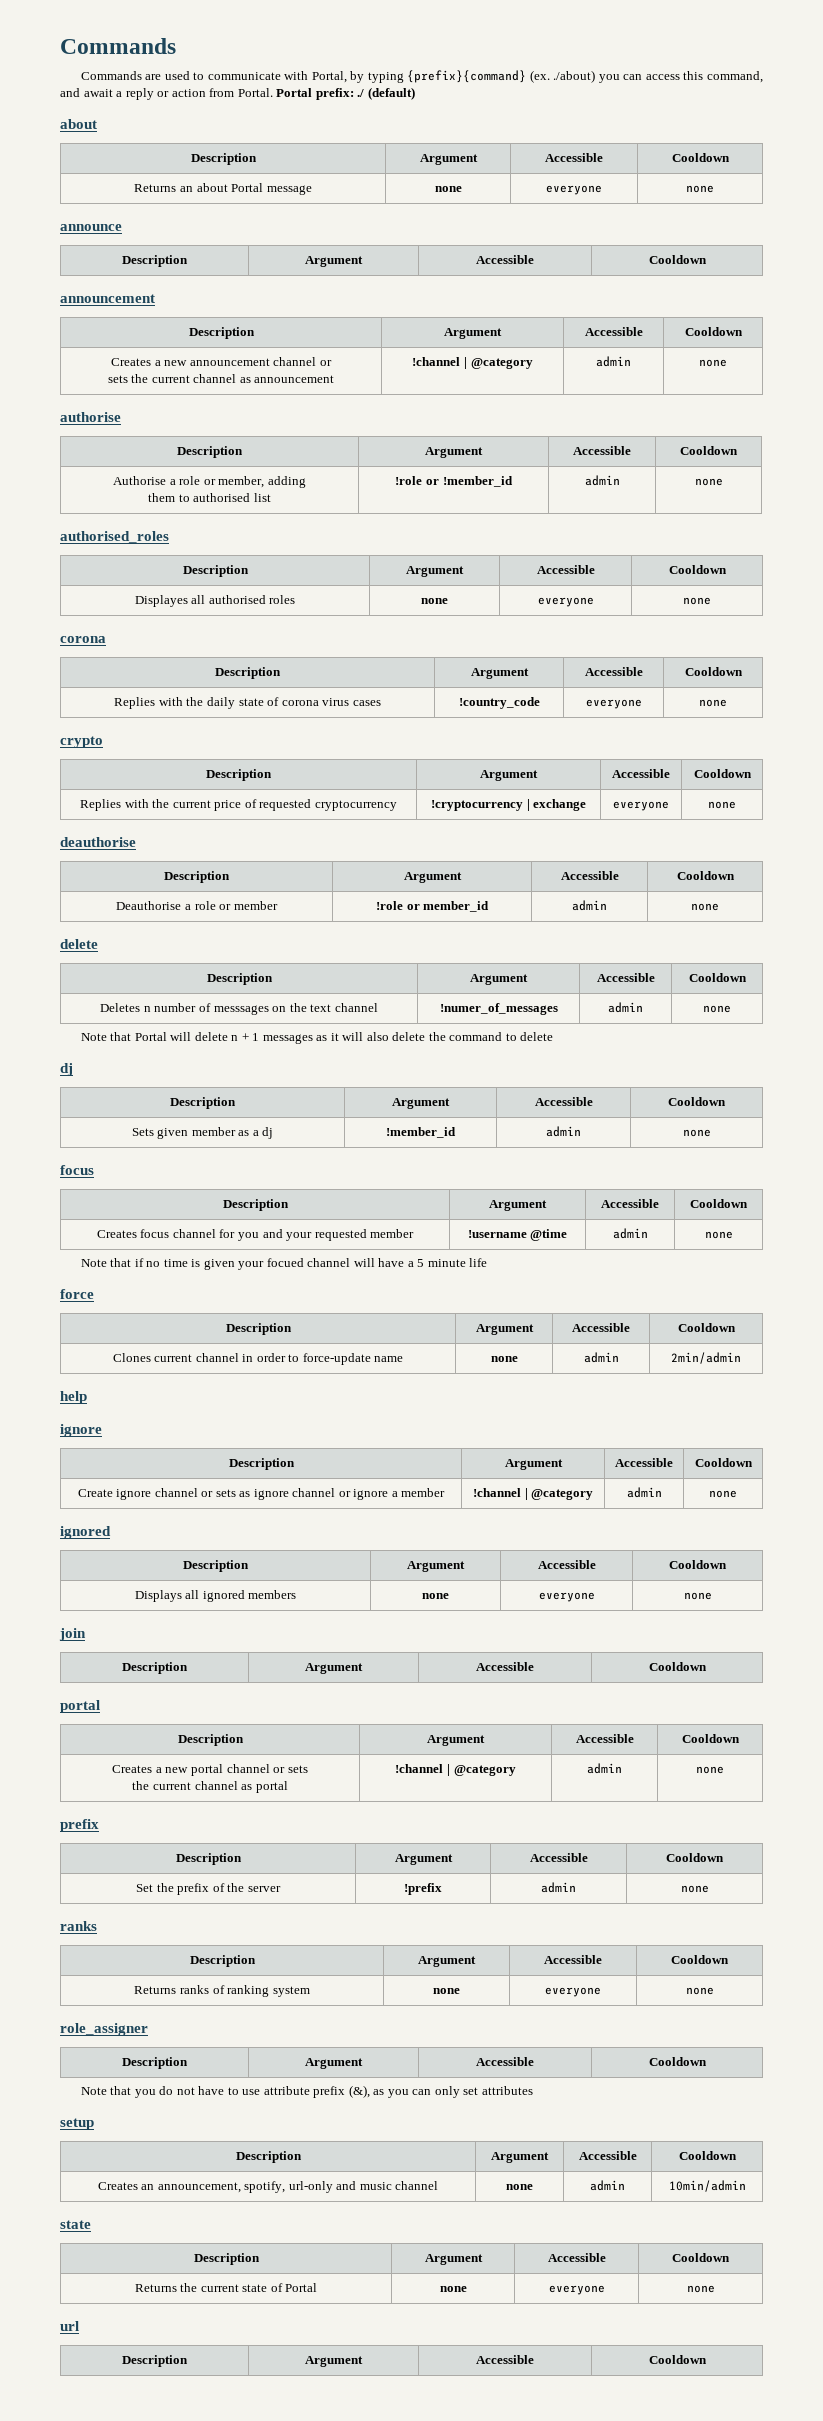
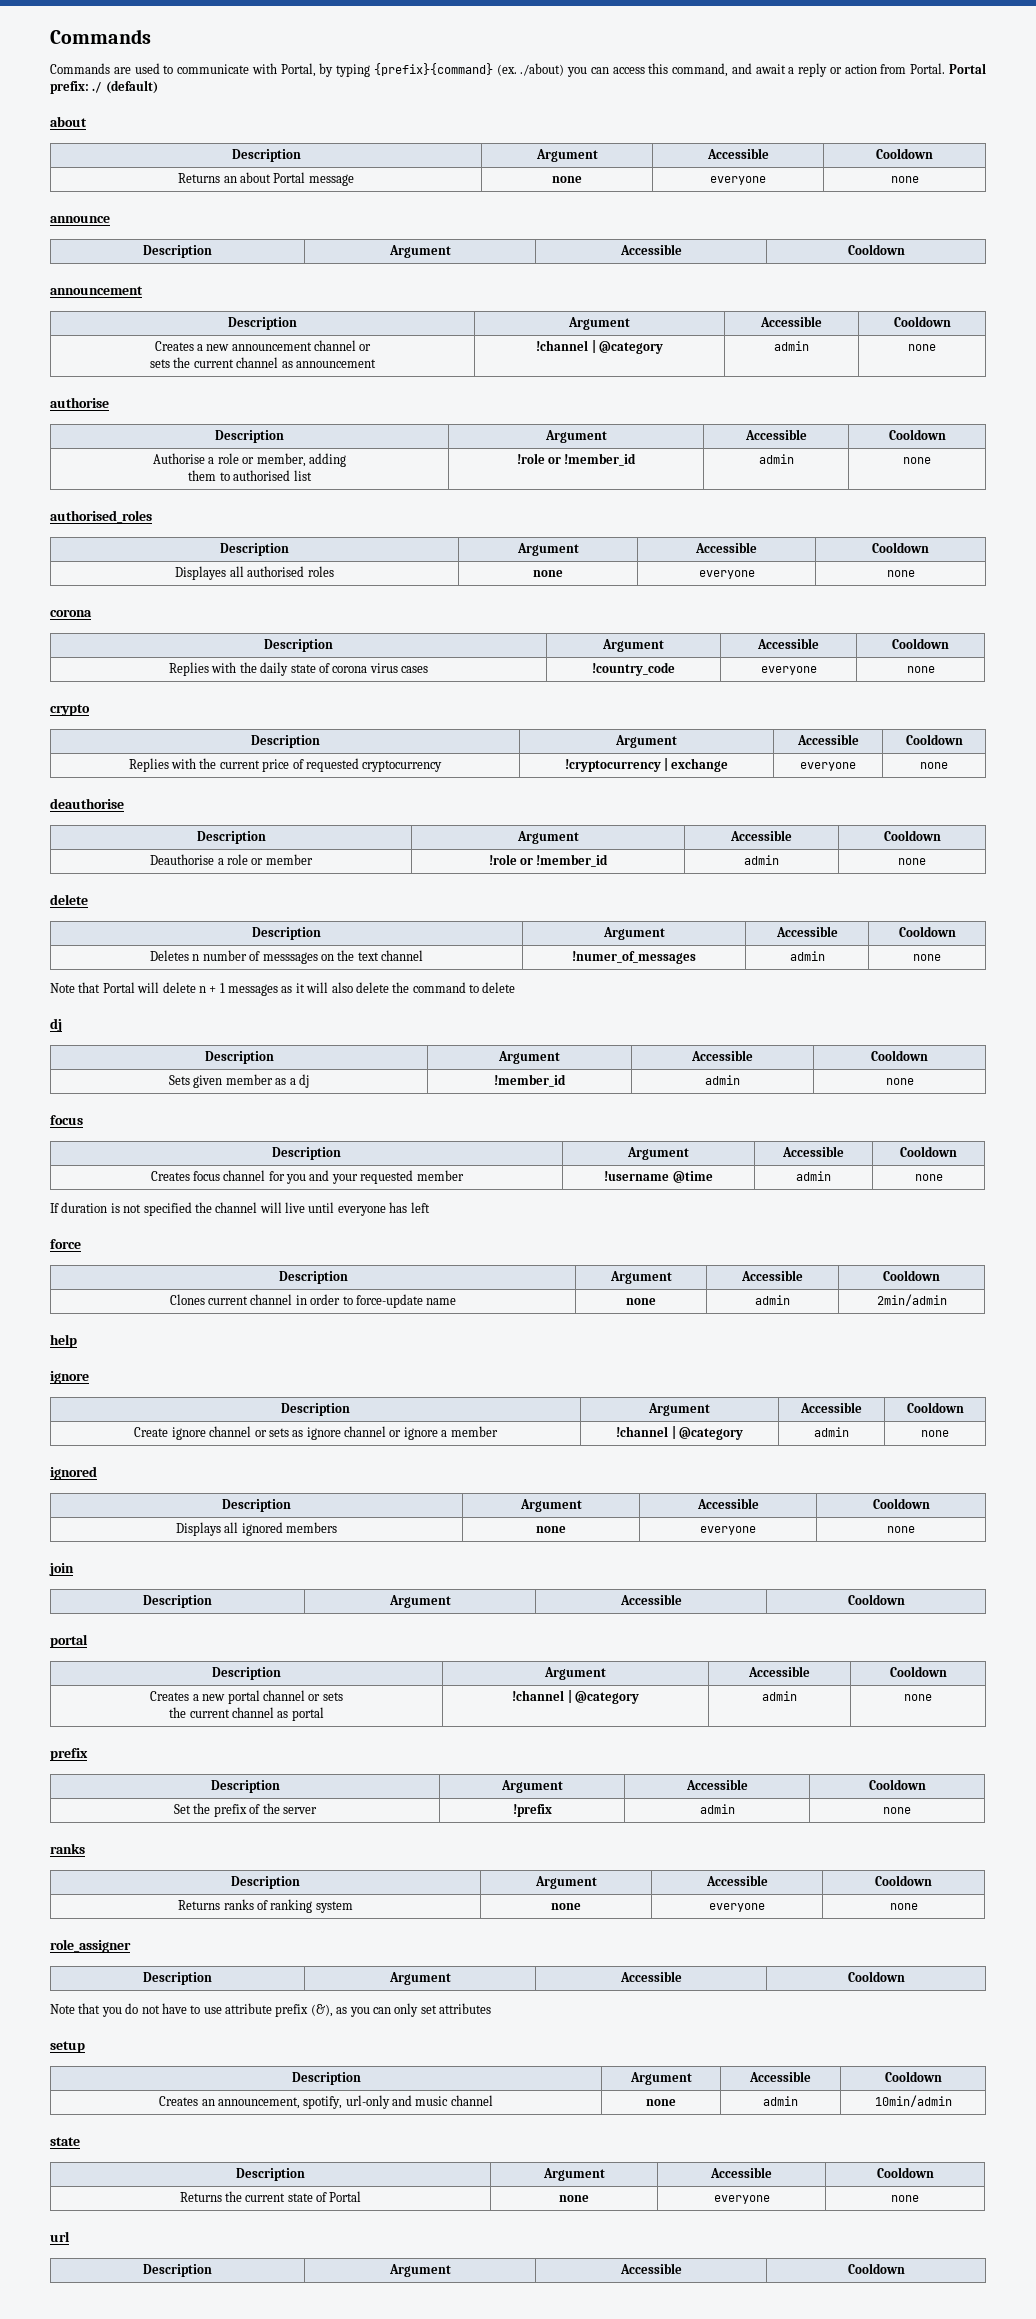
[423,901,490,912] member_id -> [536,854,609,867] !member_id
[80,1258,488,1270] Note that if no time is given your focued channel will have a 5 minute life -> [50,1202,430,1216] If duration is not specified the channel will live until everyone has left

